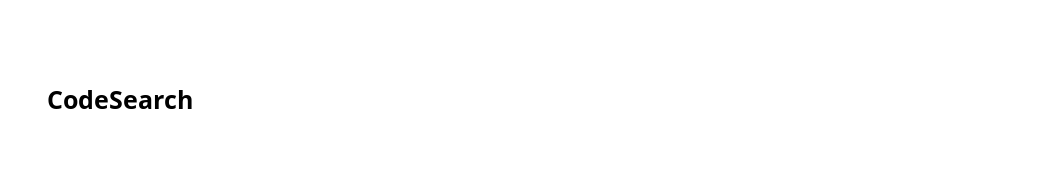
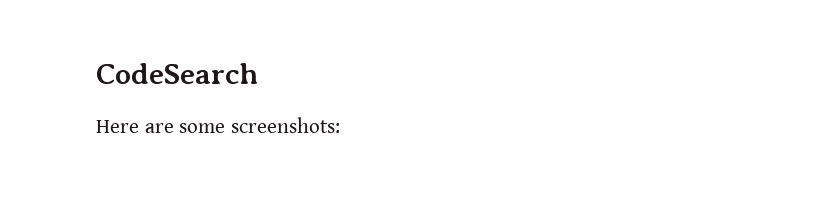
(193, 99) none -> [96,117,341,133] // Here are some screenshots:

